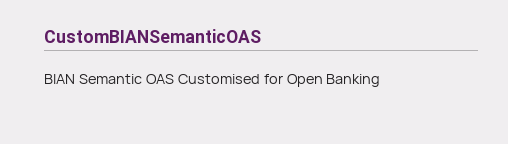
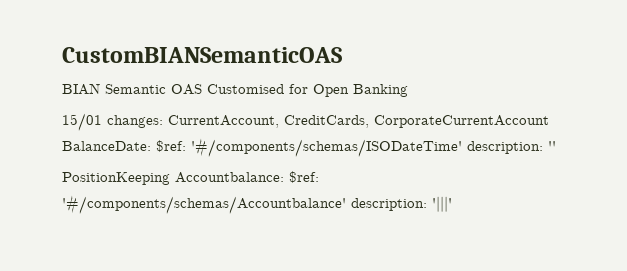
(381, 80) none -> [62,113,549,131] [62,138,556,157] [62,171,319,185] [62,195,452,214] // 15/01 changes: CurrentAccount, CreditCards, CorporateCurrentAccount BalanceDate: $ref: '#/components/schemas/ISODateTime' description: '' // PositionKeeping Accountbalance: $ref: '#/components/schemas/Accountbalance' description: '|||'

